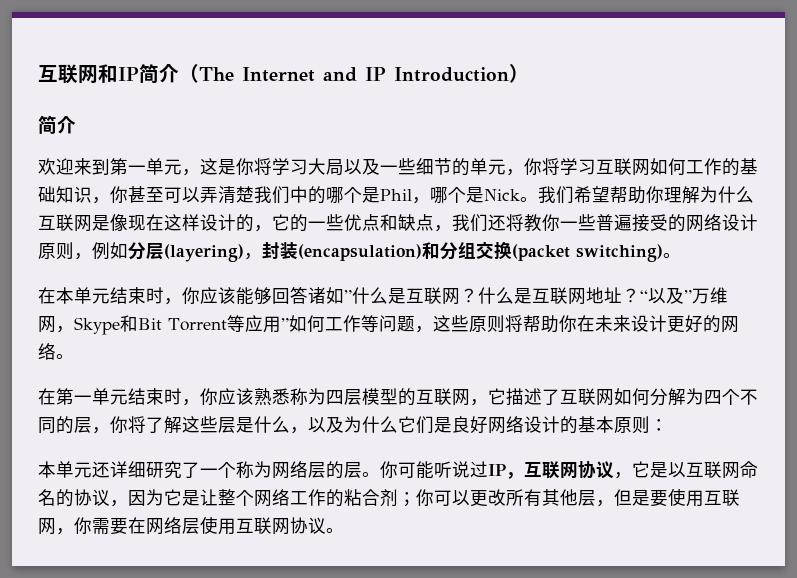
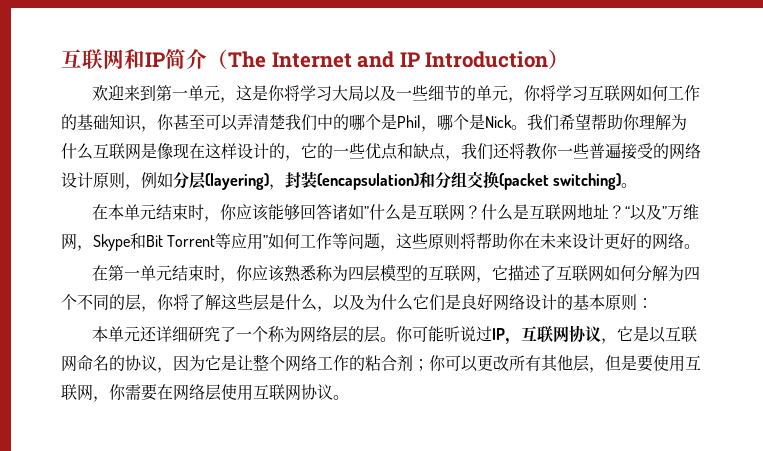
[38,115,76,134] // 简介 -> (570, 59) none

